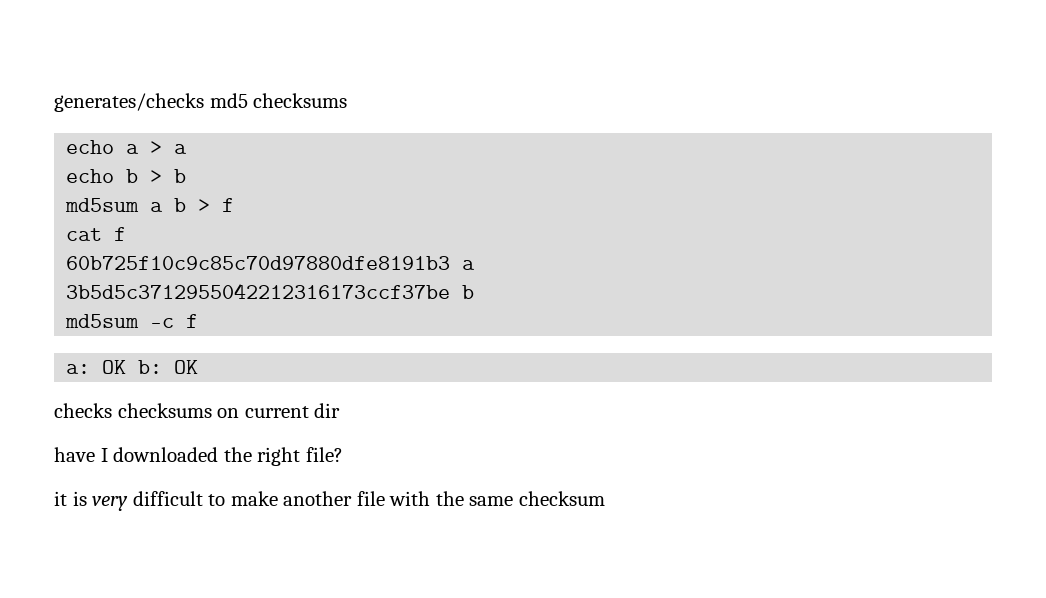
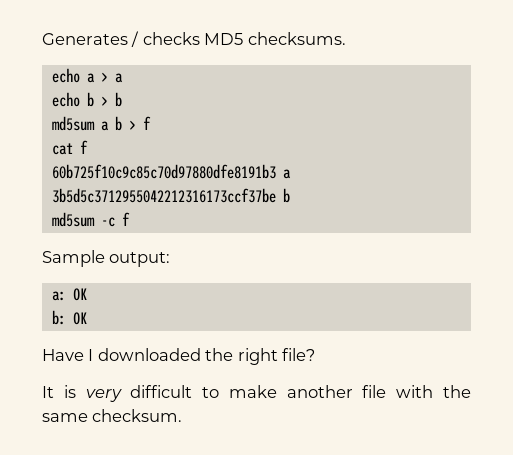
[54,93,348,112] generates/checks md5 checksums -> [42,31,346,47] Generates / checks MD5 checksums.
(199, 321) none -> [42,250,171,267] // Sample output:
(127, 367) none -> (87, 294) //
[54,403,341,418] [54,447,95,462] checks checksums on current dir // have -> [42,349,84,361] Have
[54,491,67,506] it -> [42,386,54,398] It
[518,491,605,506] checksum -> [92,409,183,422] checksum.

